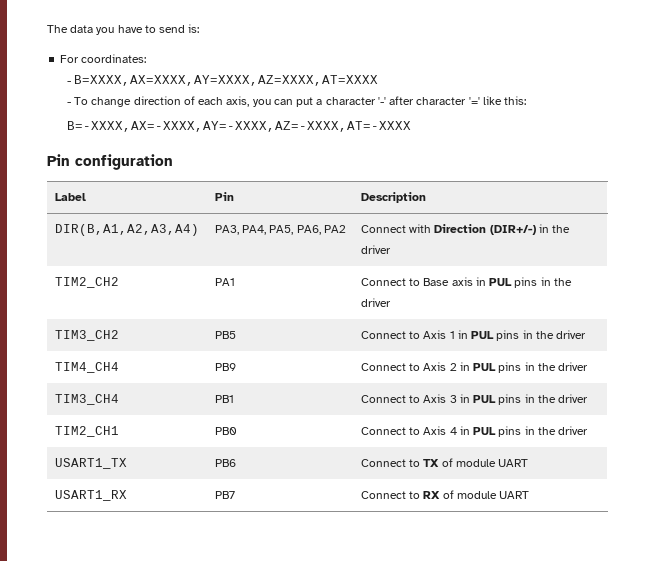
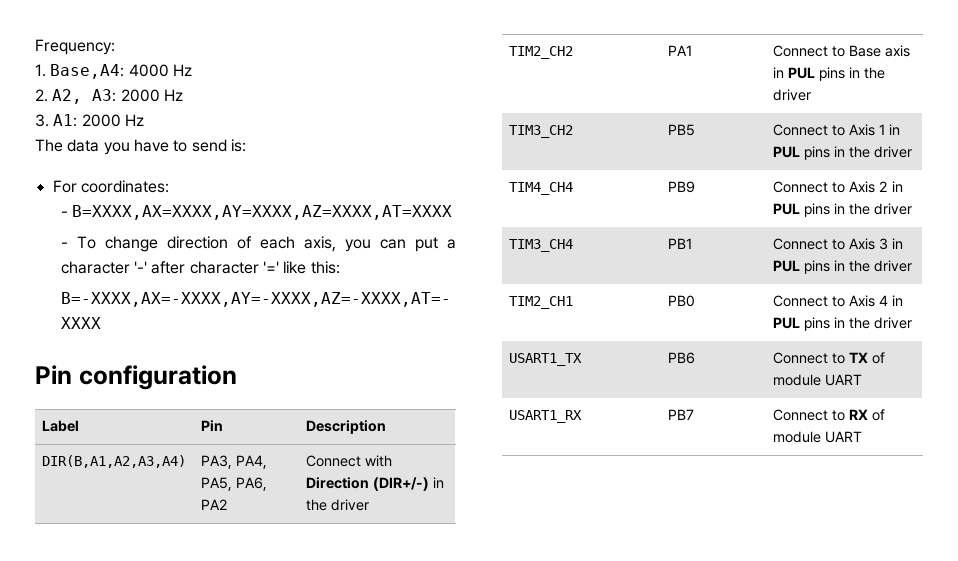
(47, 29) none -> [35,39,115,55] [35,64,192,79] [35,89,183,104] [35,114,144,127] Frequency: // 1. Base,A4: 4000 Hz // 2. A2, A3: 2000 Hz // 3. A1: 2000 Hz //

